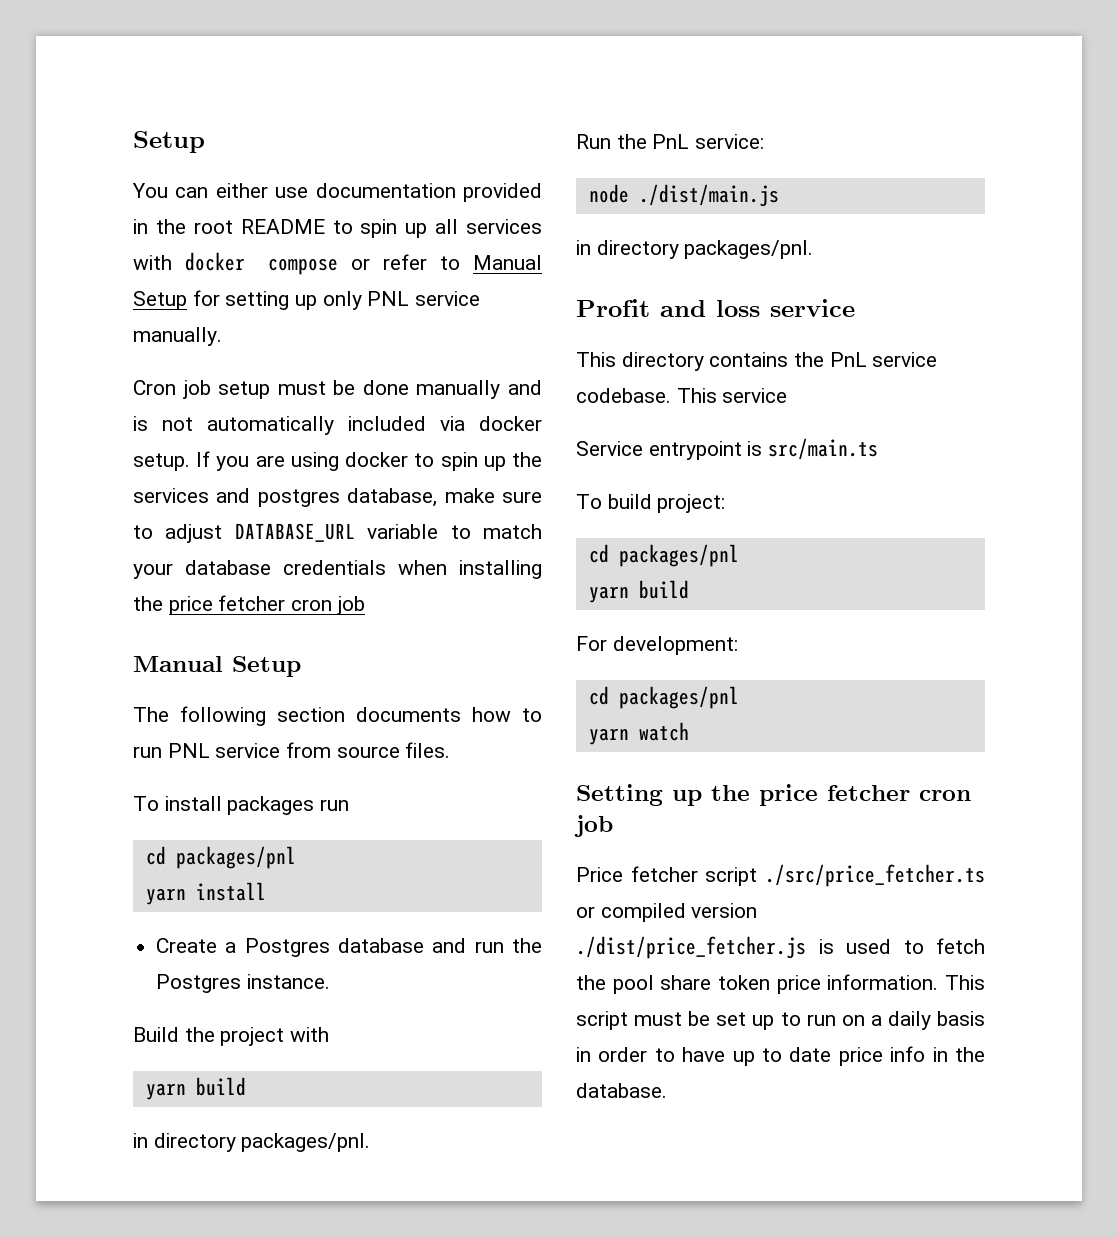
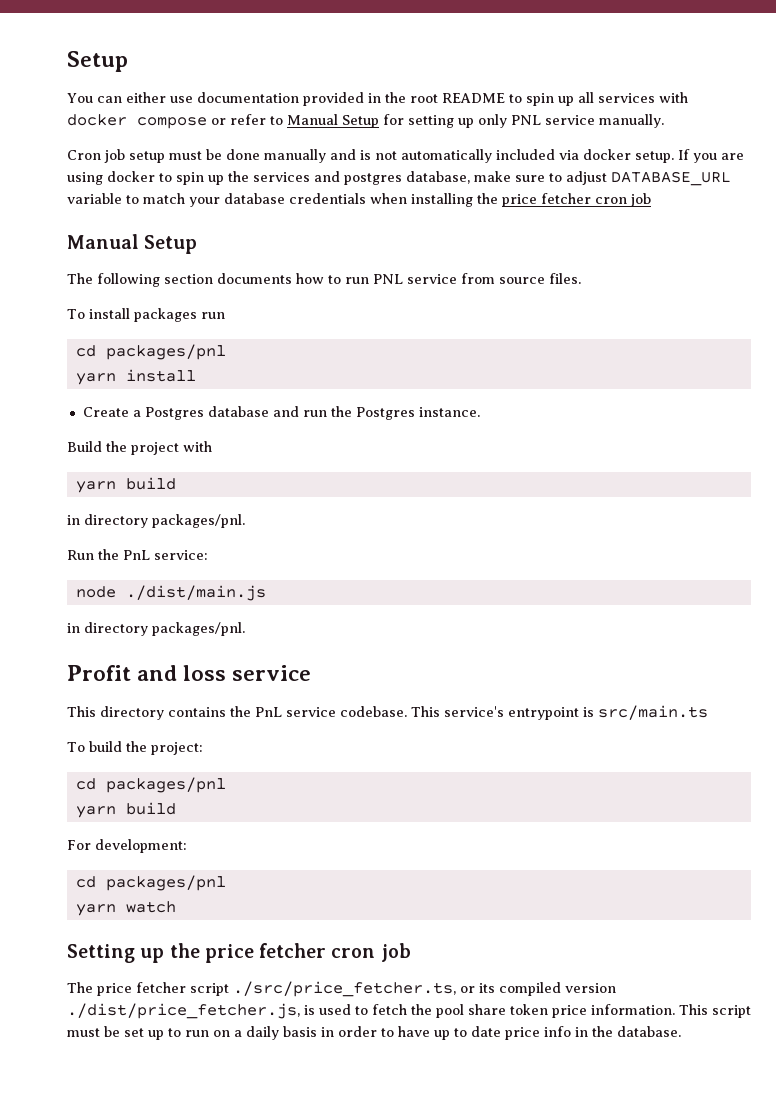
[722,388,788,403] [576,441,643,456] service // Service -> [444,706,504,717] service's
(652, 501) none -> [125,741,147,752] the
[576,864,985,887] [576,906,595,918] Price fetcher script ./src/price_fetcher.ts or -> [67,981,495,997] The price fetcher script ./src/price_fetcher.ts, or its
[576,936,806,959] ./dist/price_fetcher.js -> [67,1003,300,1019] ./dist/price_fetcher.js,

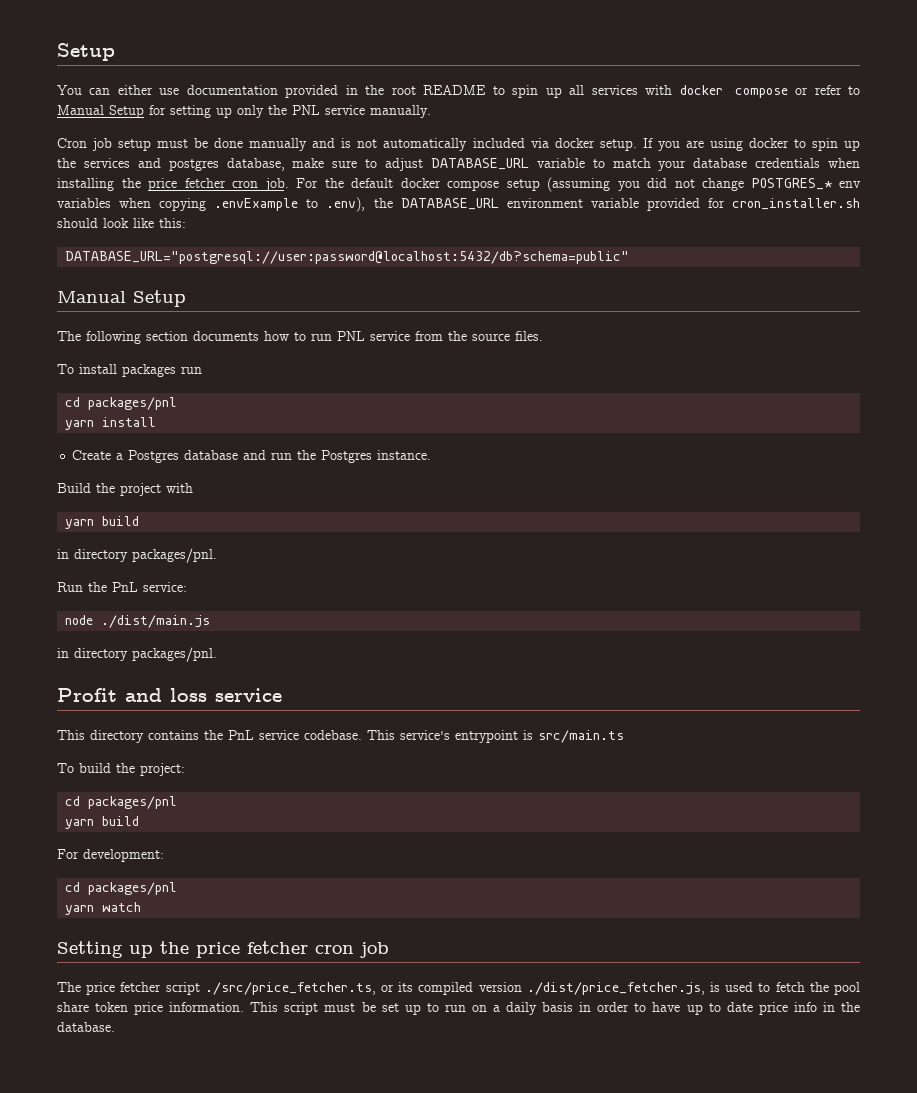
(507, 121) none -> [268,105,287,115] the
[630,193,651,207] job -> [264,177,861,192] [57,197,861,212] [57,218,186,228] [65,251,630,264] job. For the default docker compose setup (assuming you did not change POSTGRES_* env variables when copying .envExample to .env), the DATABASE_URL environment variable provided for cron_installer.sh should look like this: // DATABASE_URL="postgresql://user:password@localhost:5432/db?schema=public"
(495, 278) none -> [448,331,467,341] the

